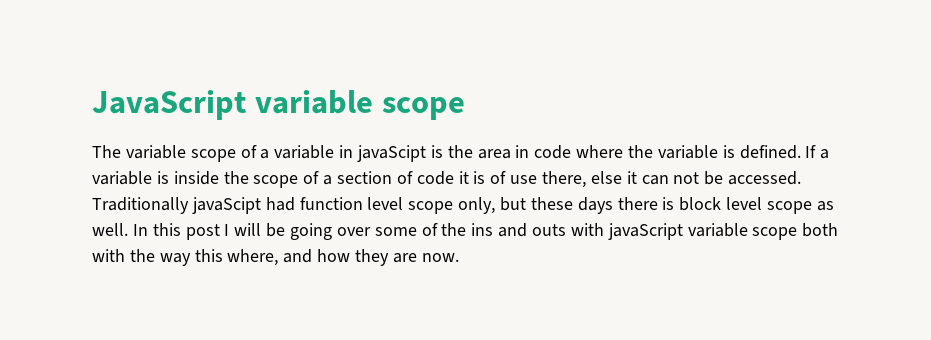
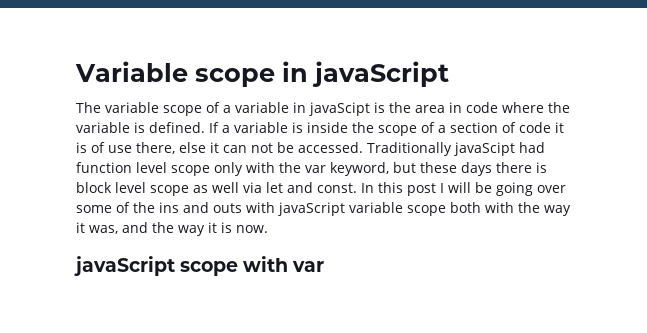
[92,90,465,120] JavaScript variable scope -> [75,61,449,87] Variable scope in javaScript
[458,197,496,214] only, -> [214,162,389,176] only with the var keyword,
[92,223,128,236] well. -> [212,182,357,193] well via let and const.
[194,249,459,266] this where, and how they are now. -> [76,222,268,236] [74,256,325,276] it was, and the way it is now. // javaScript scope with var

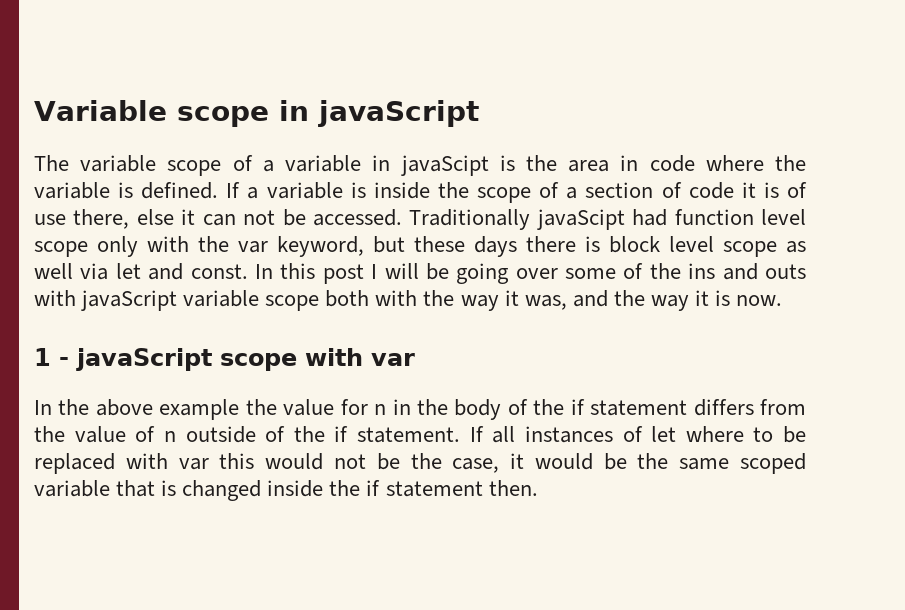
(268, 229) none -> [34,348,69,366] 1 -
(325, 266) none -> [34,399,806,420] [34,426,806,443] [34,453,807,474] [34,480,538,501] // In the above example the value for n in the body of the if statement differs from the value of n outside of the if statement. If all instances of let where to be replaced with var this would not be the case, it would be the same scoped variable that is changed inside the if statement then.

